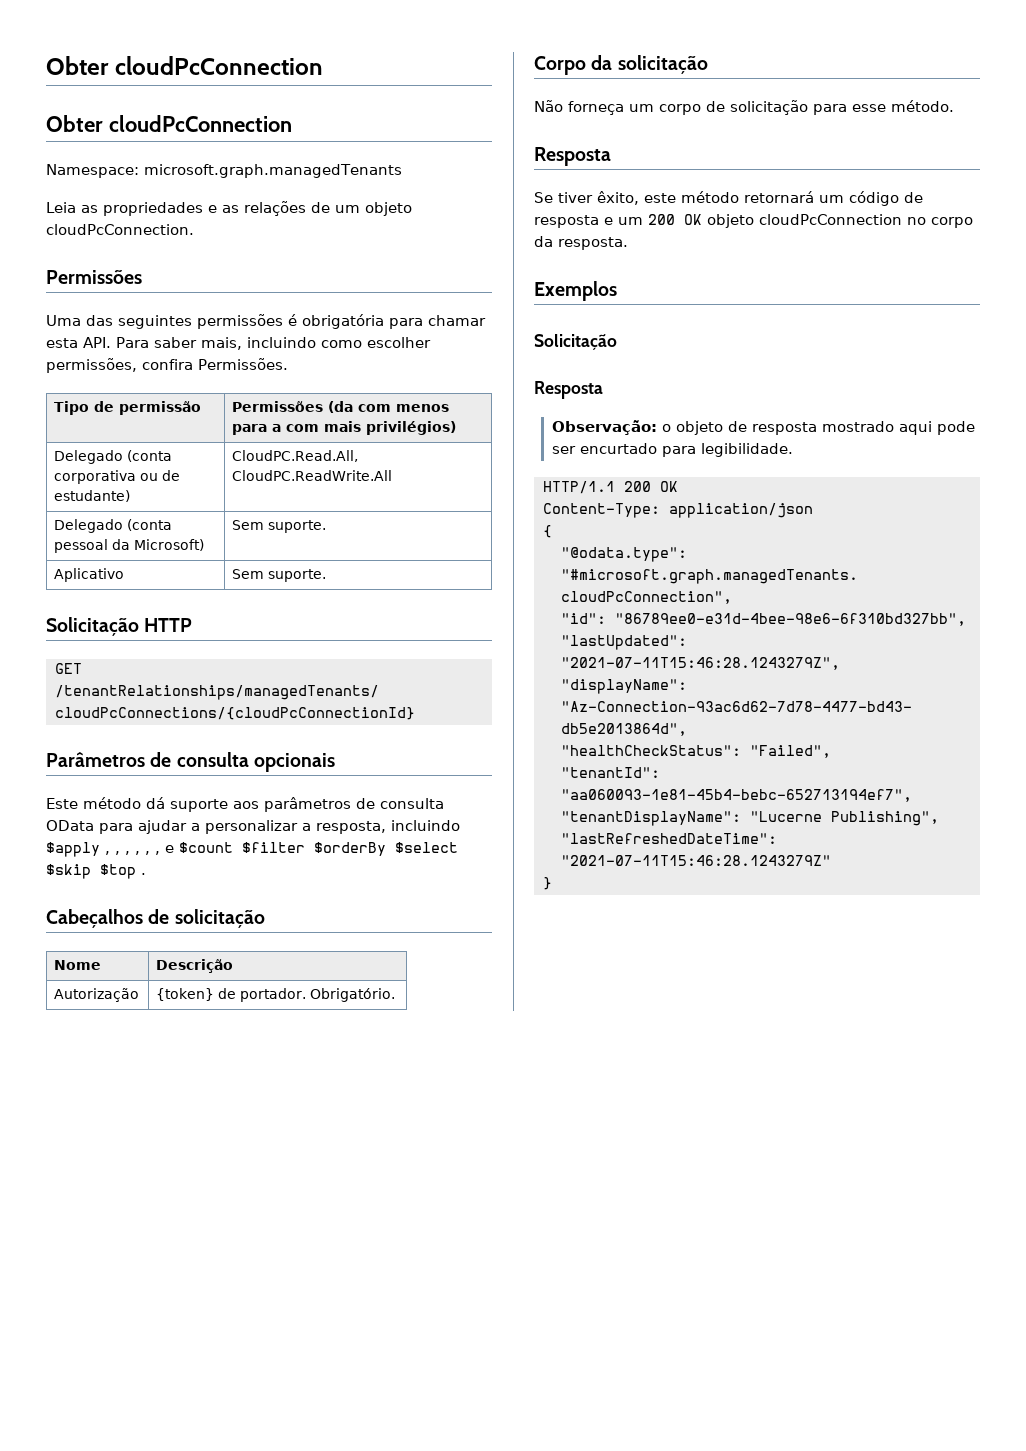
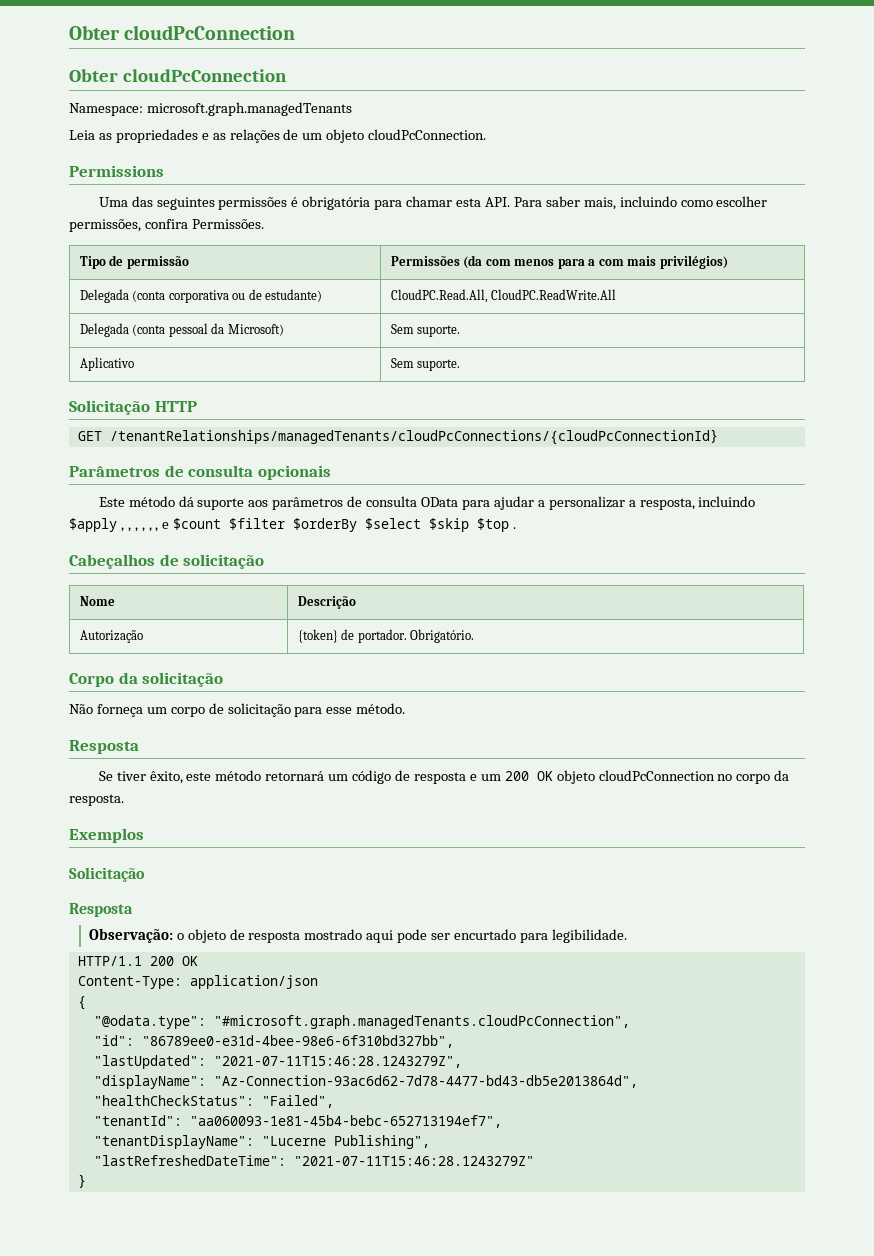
[46,270,142,284] Permissões -> [69,165,164,177] Permissions
[54,450,124,464] Delegado -> [79,289,129,303] Delegada
[54,519,124,533] Delegado -> [79,323,129,337] Delegada

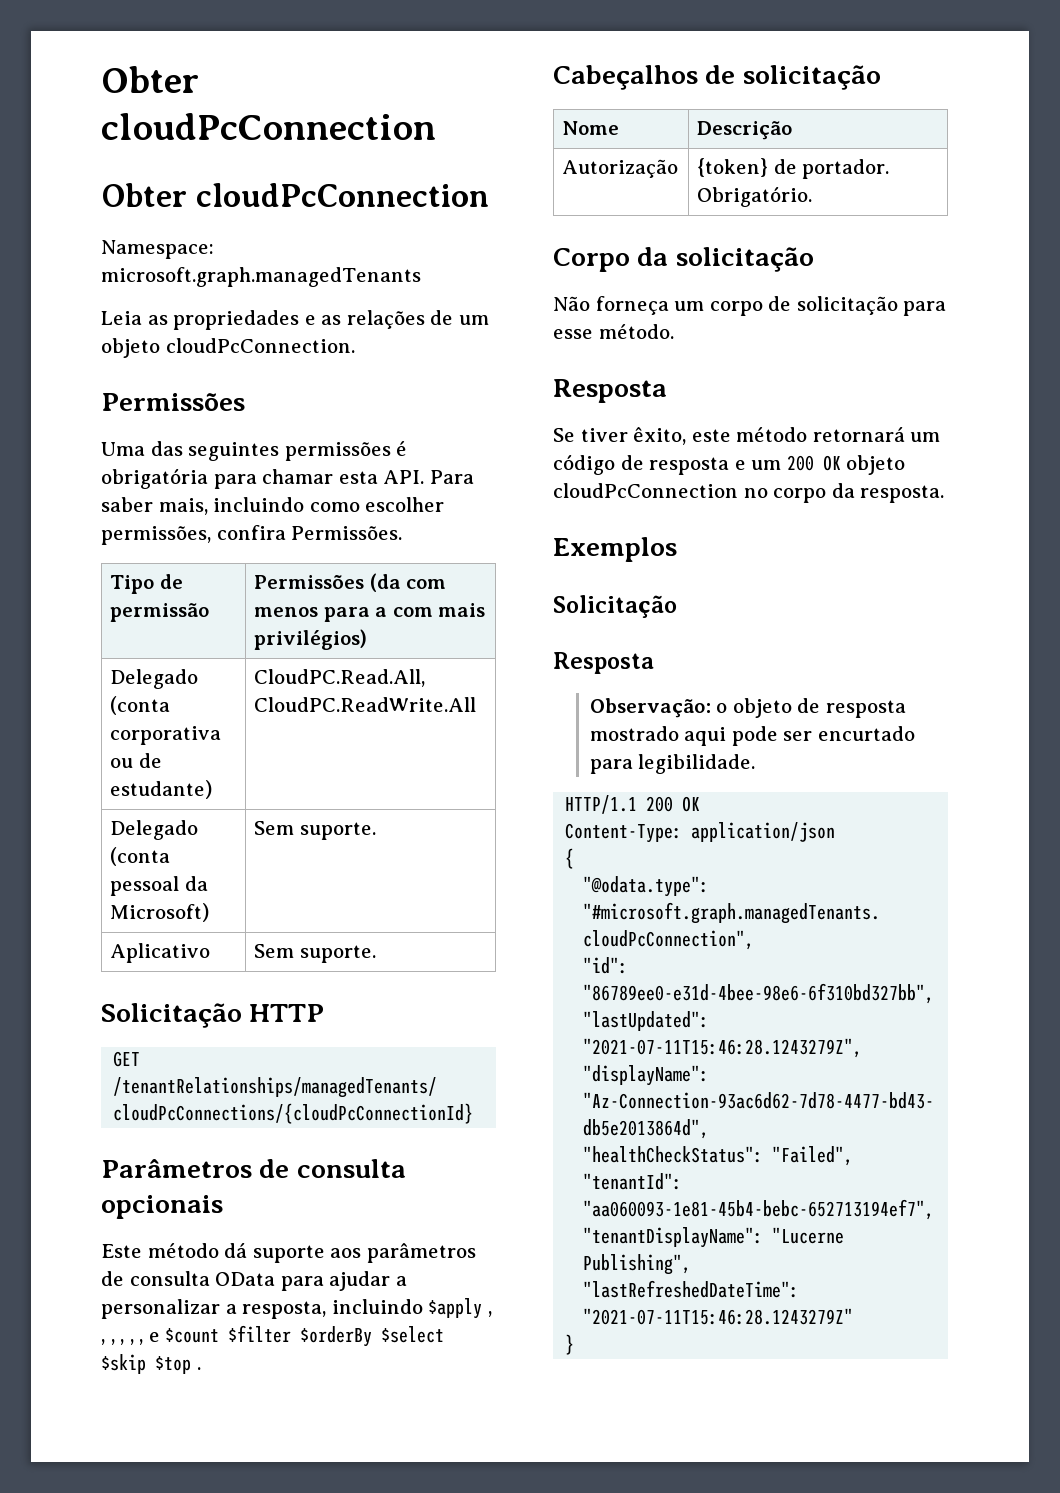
[69,165,164,177] Permissions -> [101,393,245,411] Permissões
[79,289,129,303] Delegada -> [110,669,199,689] Delegado
[79,323,129,337] Delegada -> [110,820,199,840] Delegado

